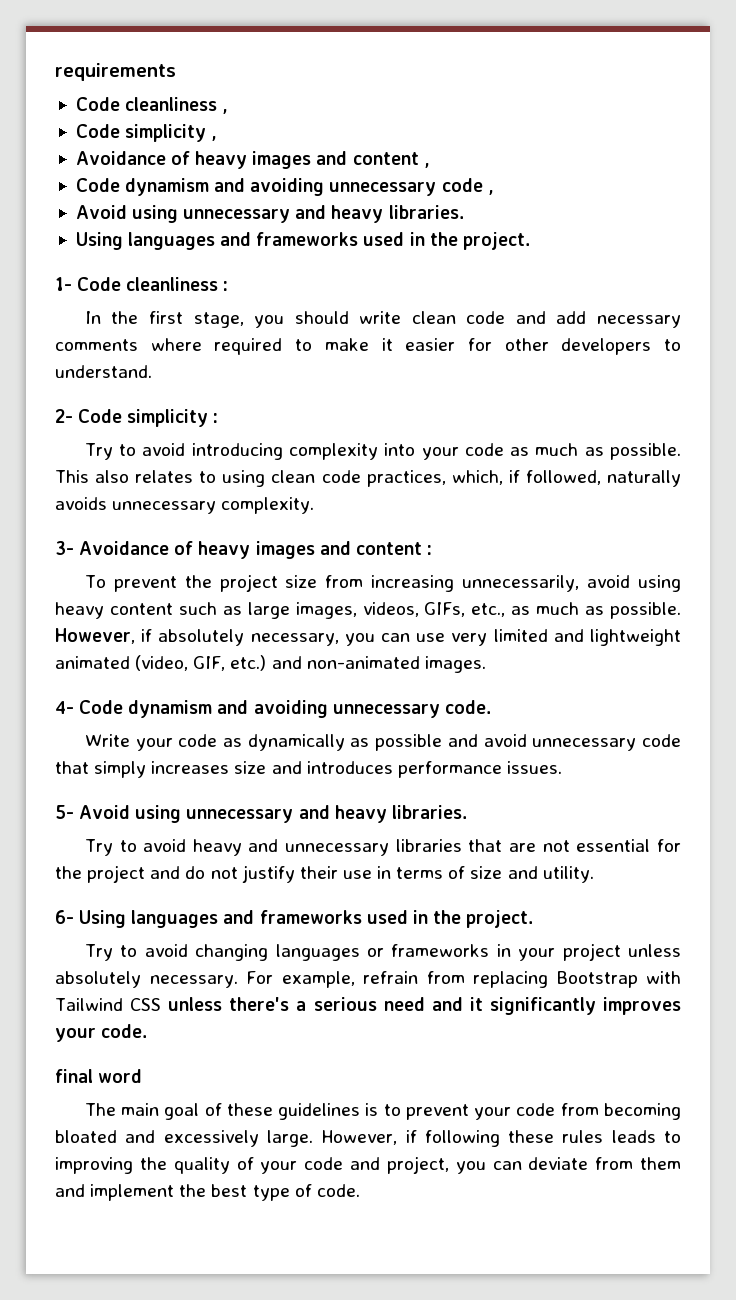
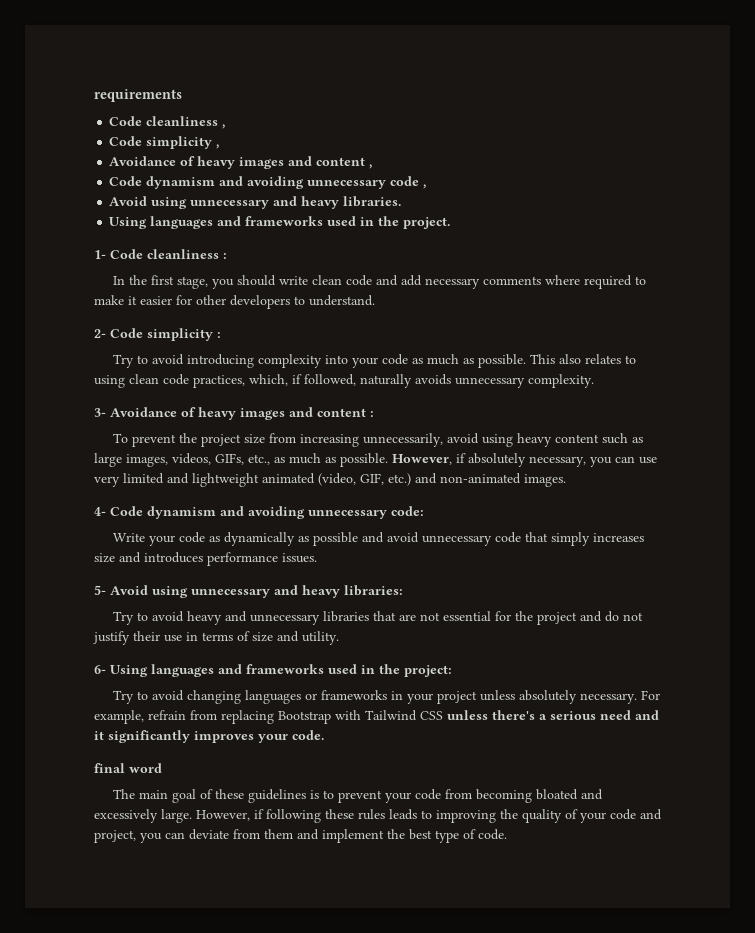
[444,700,491,714] code. -> [391,506,424,516] code:
[391,805,467,819] libraries. -> [344,585,403,596] libraries:
[466,910,534,928] project. -> [404,665,452,677] project:

